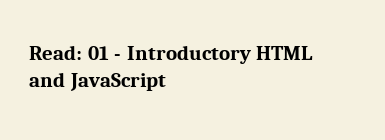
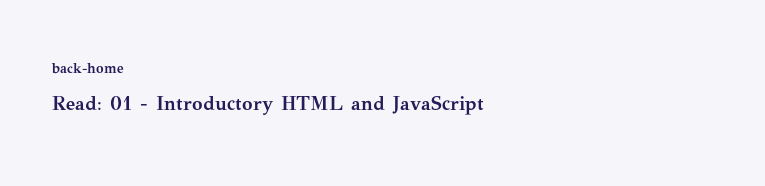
(29, 52) none -> [51,63,124,74] back-home //

